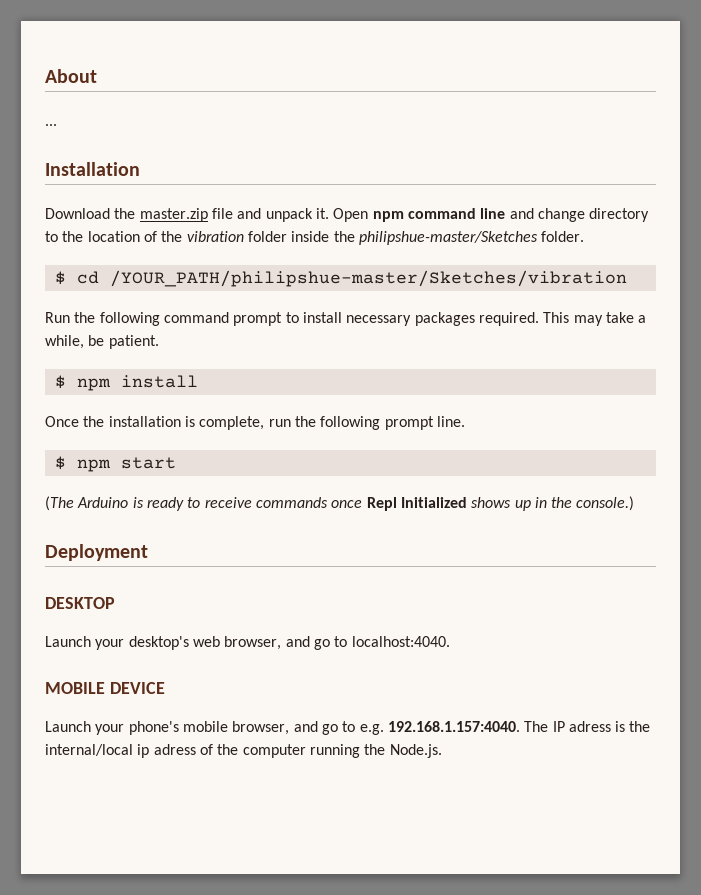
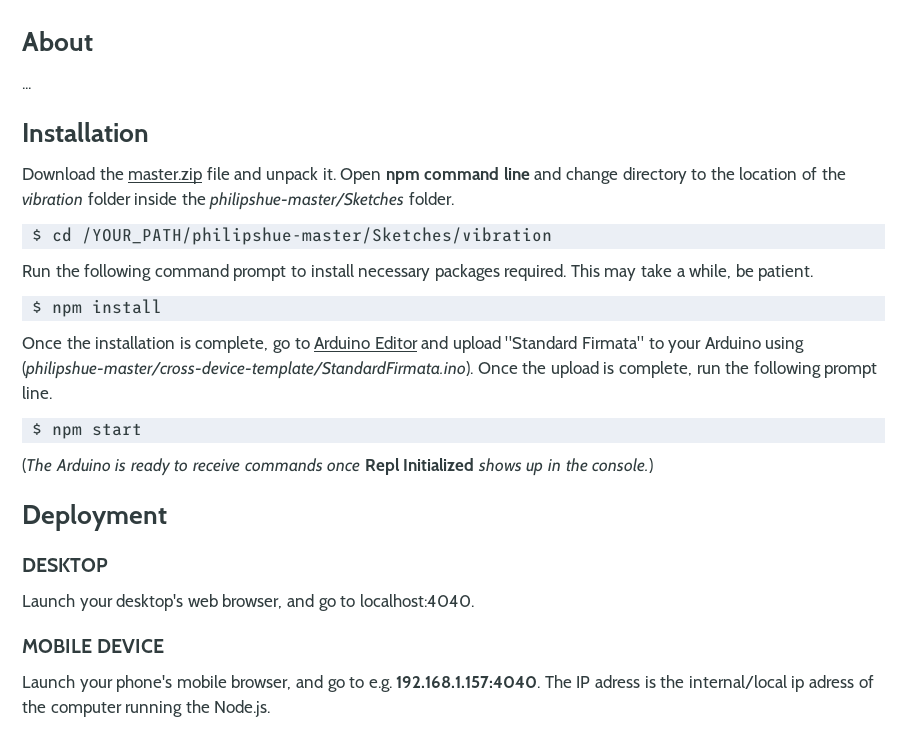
(265, 423) none -> [272,336,805,353] [22,361,692,379] go to Arduino Editor and upload "Standard Firmata" to your Arduino using (philipshue-master/cross-device-template/StandardFirmata.ino). Once the upload is complete,

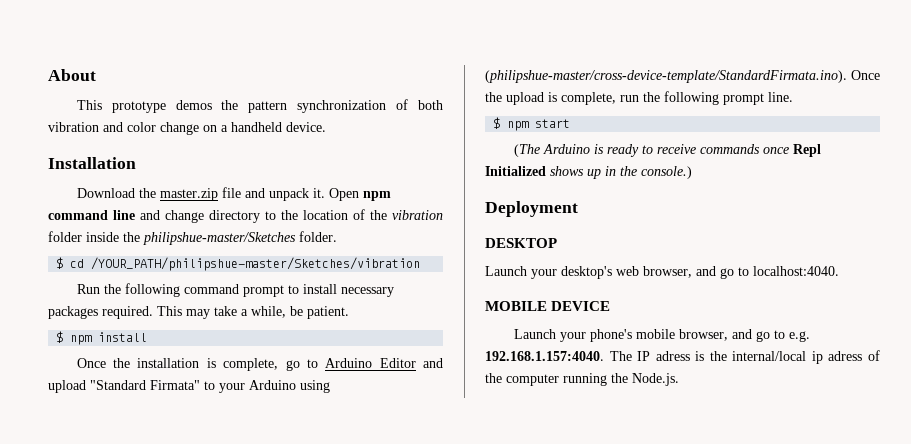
[22,87,31,89] ... -> [76,99,443,113] [48,122,326,135] This prototype demos the pattern synchronization of both vibration and color change on a handheld device.

